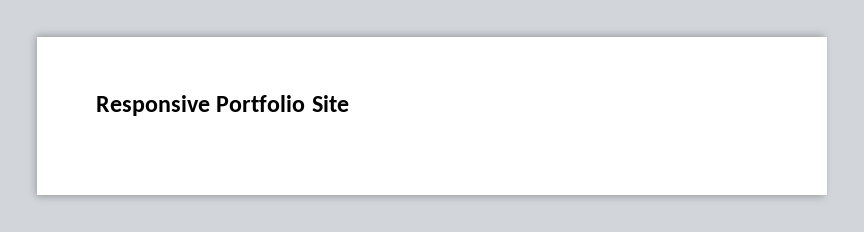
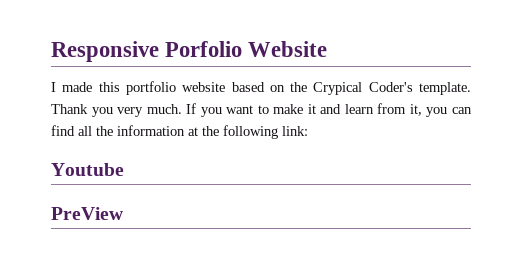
[216,95,349,112] Portfolio Site -> [165,41,328,57] [51,81,472,95] [51,103,473,117] [51,125,308,139] [51,163,124,176] [51,207,123,220] Porfolio Website // I made this portfolio website based on the Crypical Coder's template. Thank you very much. If you want to make it and learn from it, you can find all the information at the following link: // Youtube // PreView

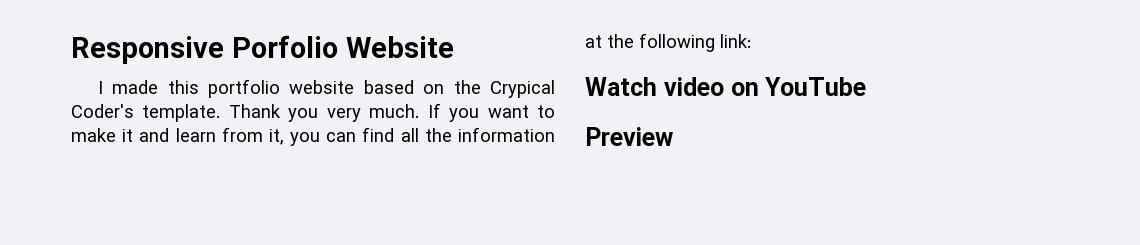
[51,163,124,176] [51,207,123,220] Youtube // PreView -> [585,77,867,96] [585,127,673,146] Watch video on YouTube // Preview

